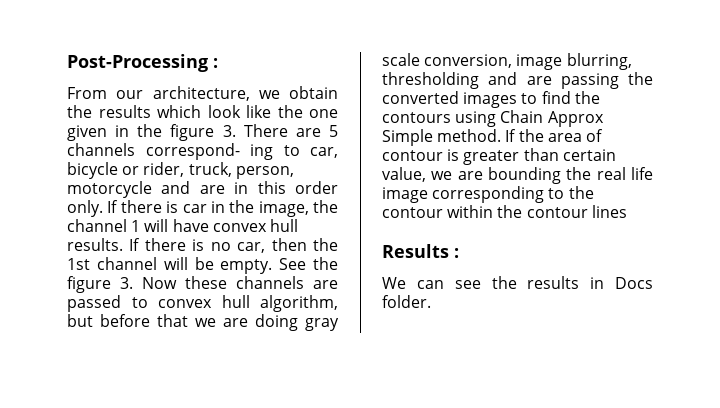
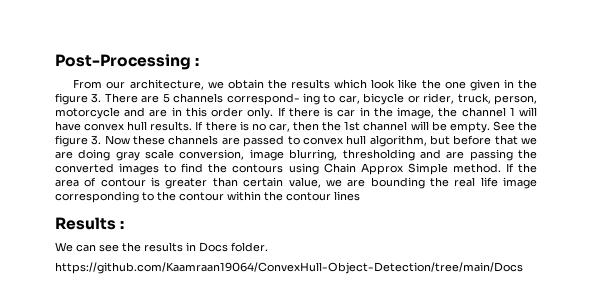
(431, 301) none -> [55,262,523,274] // https://github.com/Kaamraan19064/ConvexHull-Object-Detection/tree/main/Docs

